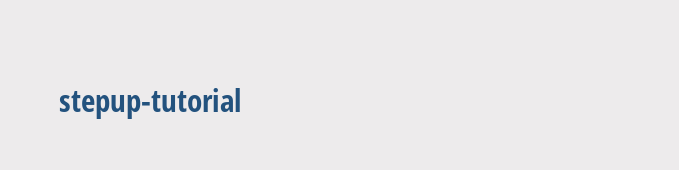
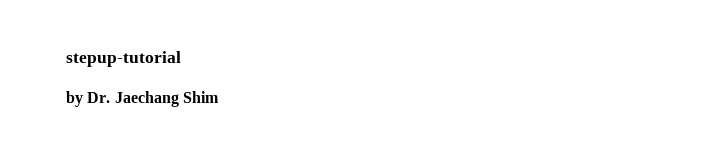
(241, 103) none -> [66,91,219,107] // by Dr. Jaechang Shim

